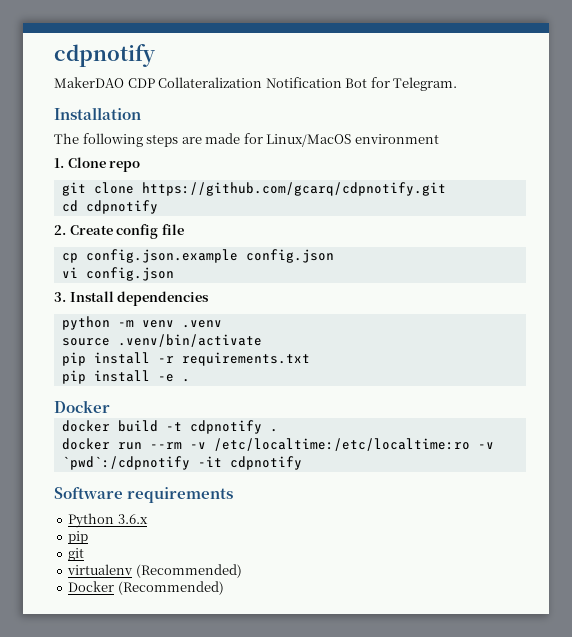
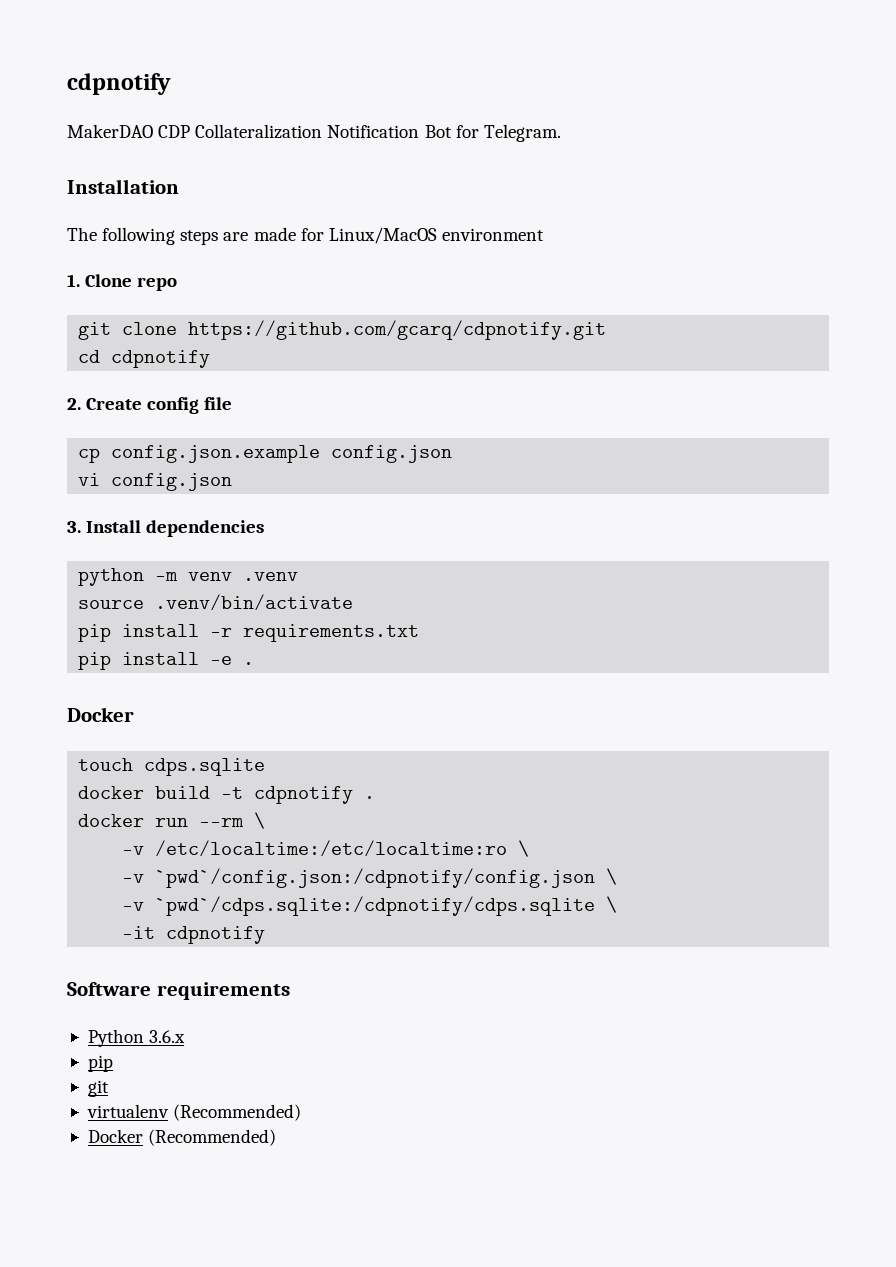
(110, 406) none -> [78,758,266,776] // touch cdps.sqlite
(182, 445) none -> [254,812,266,829] \ //
[477,442,494,449] [61,456,190,470] -v `pwd`:/cdpnotify -> [518,840,530,857] [122,868,618,888] [122,896,618,916] \ // -v `pwd`/config.json:/cdpnotify/config.json \ // -v `pwd`/cdps.sqlite:/cdpnotify/cdps.sqlite \ //

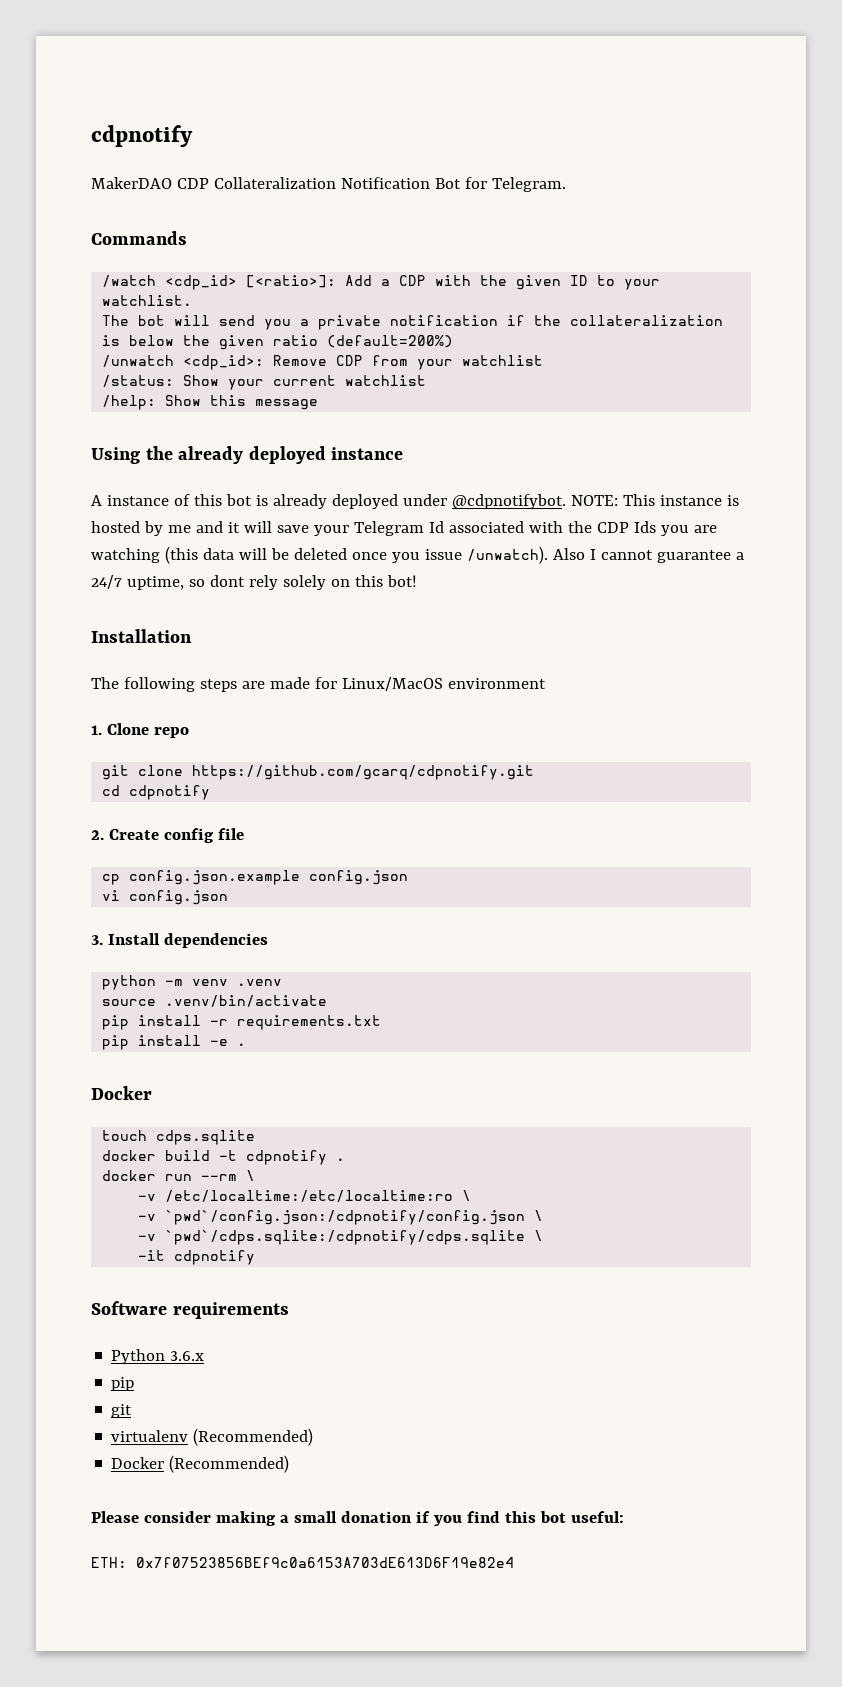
(561, 133) none -> [91,231,187,245] [102,275,661,290] [102,295,193,306] [102,315,724,330] [102,335,454,350] [102,355,544,370] [102,375,427,390] [102,395,319,410] [91,446,404,464] [91,494,739,509] [91,521,717,536] [91,546,744,564] [91,575,417,590] // Commands // /watch <cdp_id> [<ratio>]: Add a CDP with the given ID to your watchlist. // The bot will send you a private notification if the collateralization is below the given ratio (default=200%) // /unwatch <cdp_id>: Remove CDP from your watchlist // /status: Show your current watchlist // /help: Show this message // Using the already deployed instance // A instance of this bot is already deployed under @cdpnotifybot. NOTE: This instance is hosted by me and it will save your Telegram Id associated with the CDP Ids you are watching (this data will be deleted once you issue /unwatch). Also I cannot guarantee a 24/7 uptime, so dont rely solely on this bot!
(277, 1137) none -> [91,1511,624,1526] [91,1557,514,1568] // Please consider making a small donation if you find this bot useful: // ETH: 0x7f07523856BEf9c0a6153A703dE613D6F19e82e4

